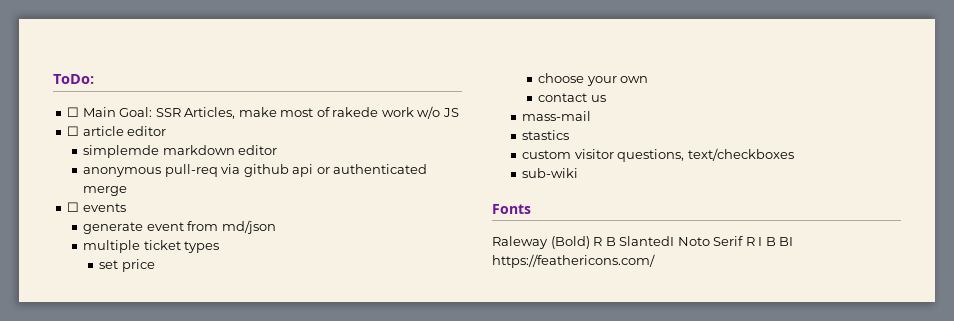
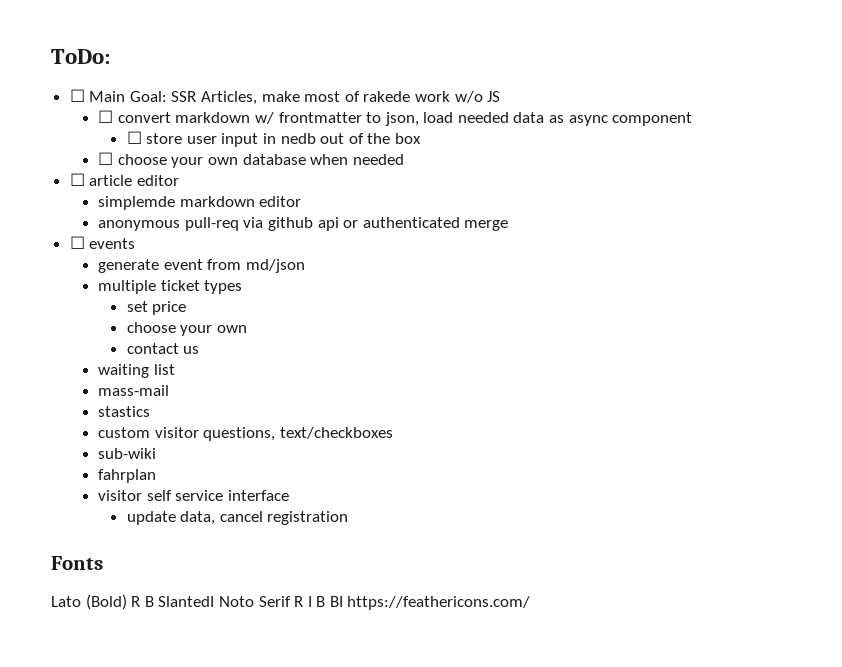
(459, 112) none -> [98,110,693,126] [126,131,421,147] [98,152,404,168] // ☐ convert markdown w/ frontmatter to json, load needed data as async component // ☐ store user input in nedb out of the box // ☐ choose your own database when needed
(606, 98) none -> [98,364,175,378] // waiting list
(579, 173) none -> [98,469,157,483] [98,490,289,501] [126,511,349,525] // fahrplan // visitor self service interface // update data, cancel registration
[492,236,548,249] Raleway -> [51,596,81,607] Lato

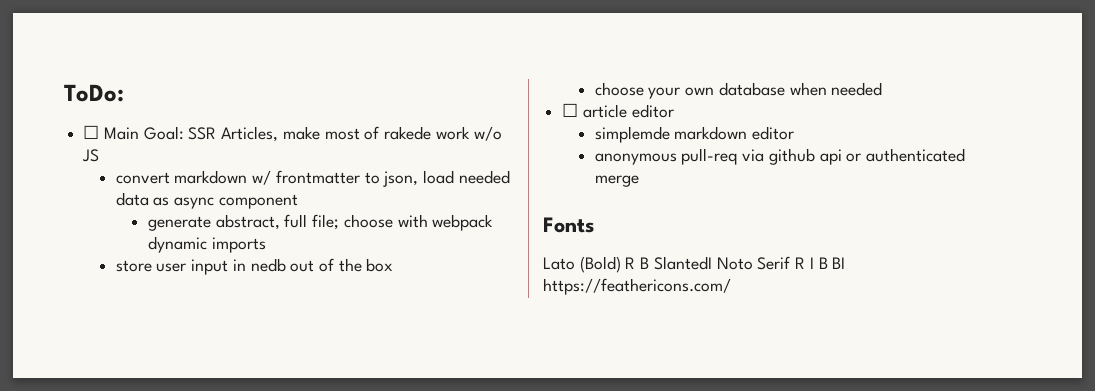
[98,110,114,123] ☐ -> (100, 155) none
[126,131,142,144] ☐ -> [148,214,494,231] [148,236,266,253] generate abstract, full file; choose with webpack dynamic imports //
[98,152,114,165] ☐ -> (394, 265) none
[69,236,136,249] [98,259,305,273] [98,280,243,294] [126,301,187,315] [126,322,247,336] [126,343,200,354] [98,364,175,378] [98,385,170,396] [98,406,151,417] [98,427,393,441] [98,448,157,459] [98,469,157,483] [98,490,289,501] [126,511,349,525] // ☐ events // generate event from md/json // multiple ticket types // set price // choose your own // contact us // waiting list // mass-mail // stastics // custom visitor questions, text/checkboxes // sub-wiki // fahrplan // visitor self service interface // update data, cancel registration -> (639, 181) none

